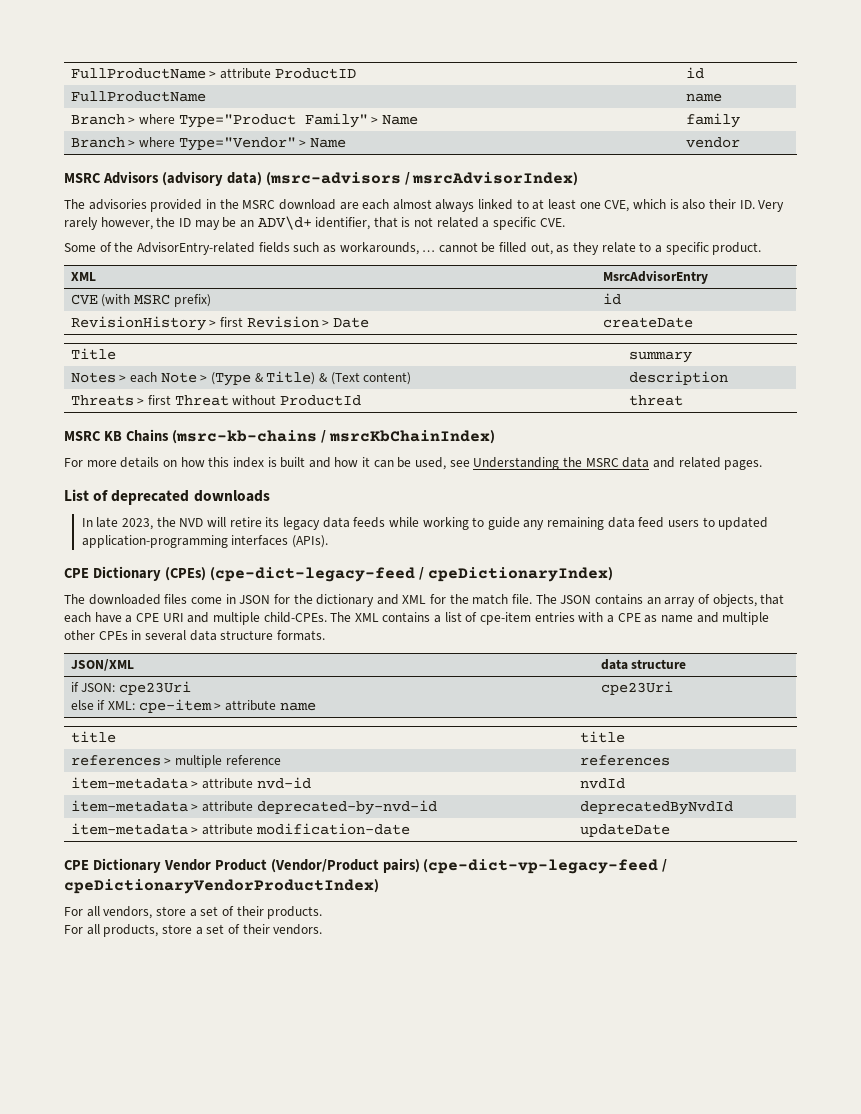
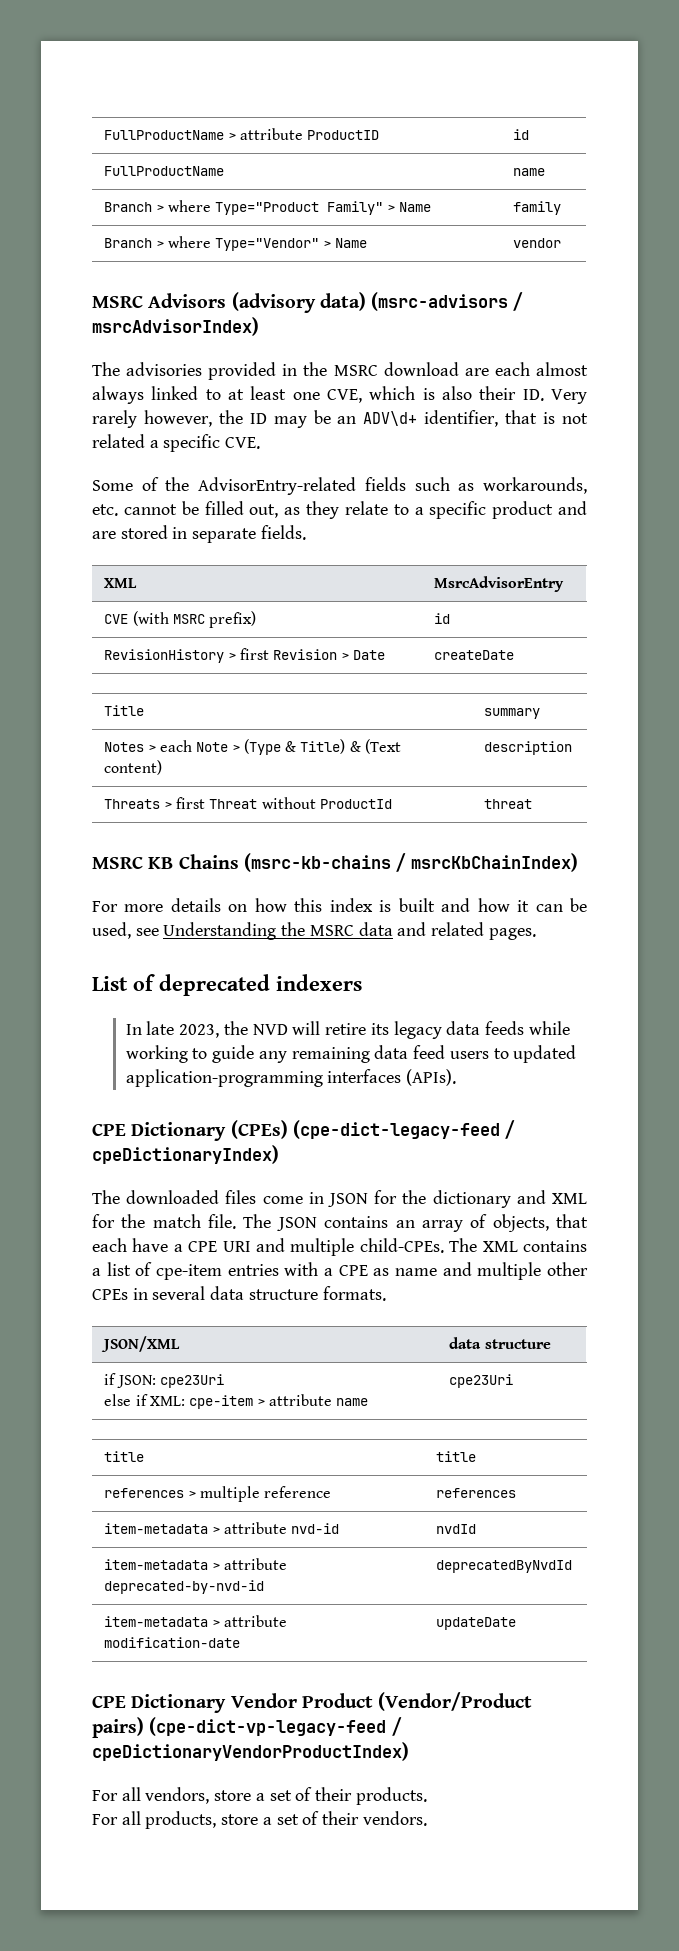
[422,250,436,252] … -> [92,504,118,516] etc.
[712,242,762,255] product. -> [492,501,587,519] [92,525,306,543] product and are stored in separate fields.
[193,490,270,502] downloads -> [276,974,362,991] indexers

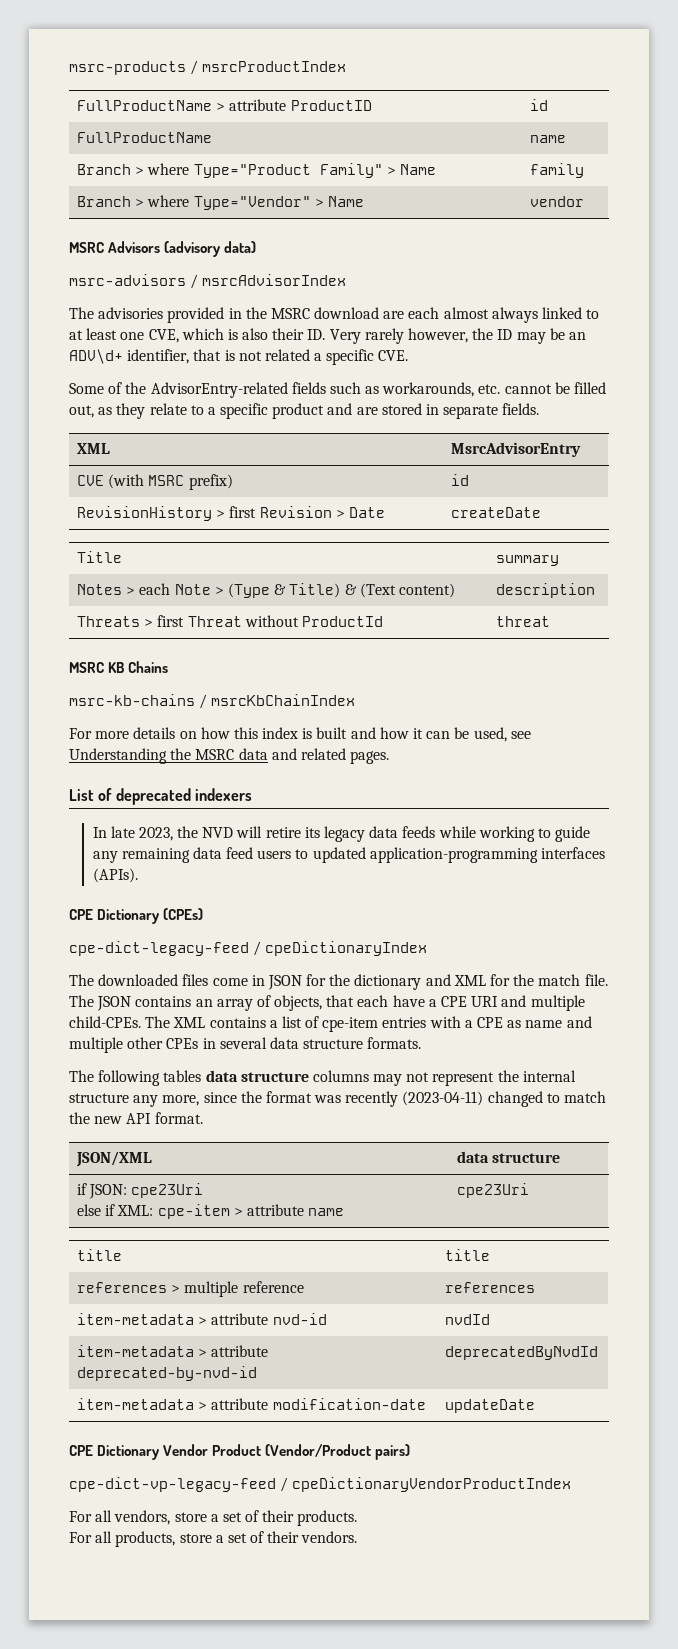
(104, 135) none -> [69,60,347,75] msrc-products / msrcProductIndex //
[371,292,524,311] [92,317,259,336] (msrc-advisors / msrcAdvisorIndex) -> [69,274,347,289] // msrc-advisors / msrcAdvisorIndex
[243,853,579,872] (msrc-kb-chains / msrcKbChainIndex) -> [69,694,356,709] // msrc-kb-chains / msrcKbChainIndex
[292,1120,516,1139] [92,1145,279,1164] (cpe-dict-legacy-feed / cpeDictionaryIndex) -> [69,941,428,956] // cpe-dict-legacy-feed / cpeDictionaryIndex
(386, 1293) none -> [69,1070,576,1086] [69,1091,607,1107] [69,1112,203,1124] // The following tables data structure columns may not represent the internal structure any more, since the format was recently (2023-04-11) changed to match the new API format.
[149,1717,402,1736] [92,1742,409,1761] (cpe-dict-vp-legacy-feed / cpeDictionaryVendorProductIndex) -> [69,1477,572,1492] // cpe-dict-vp-legacy-feed / cpeDictionaryVendorProductIndex

